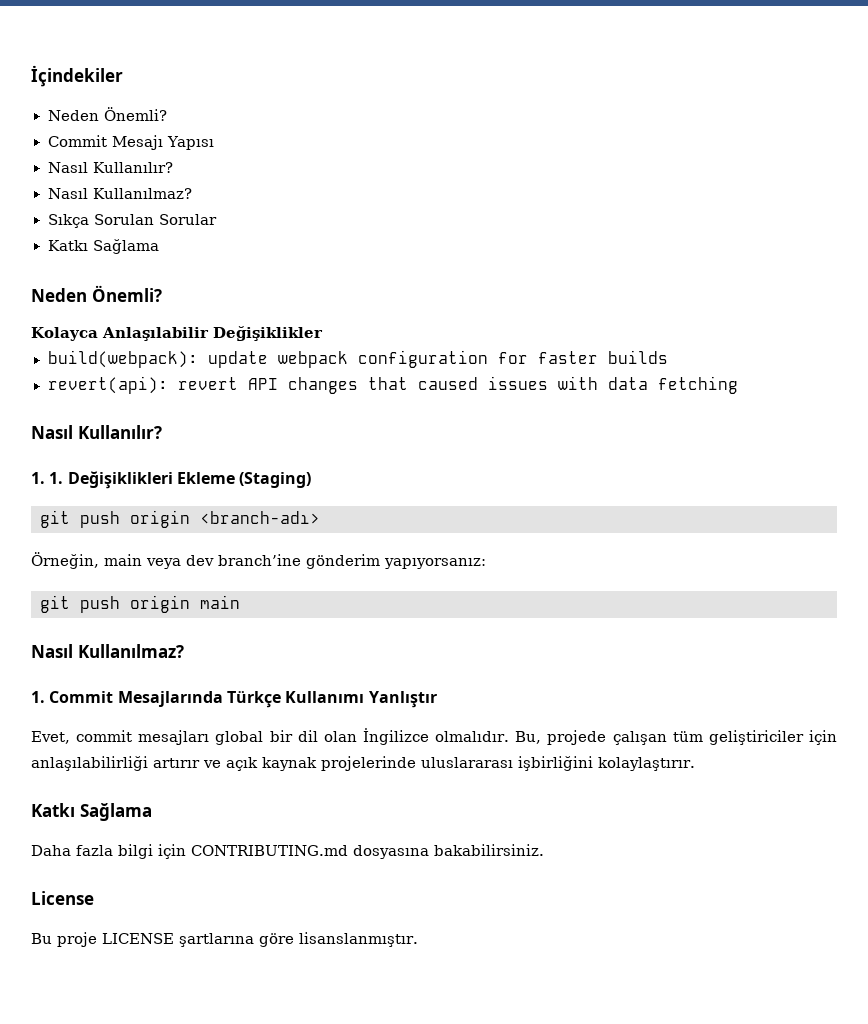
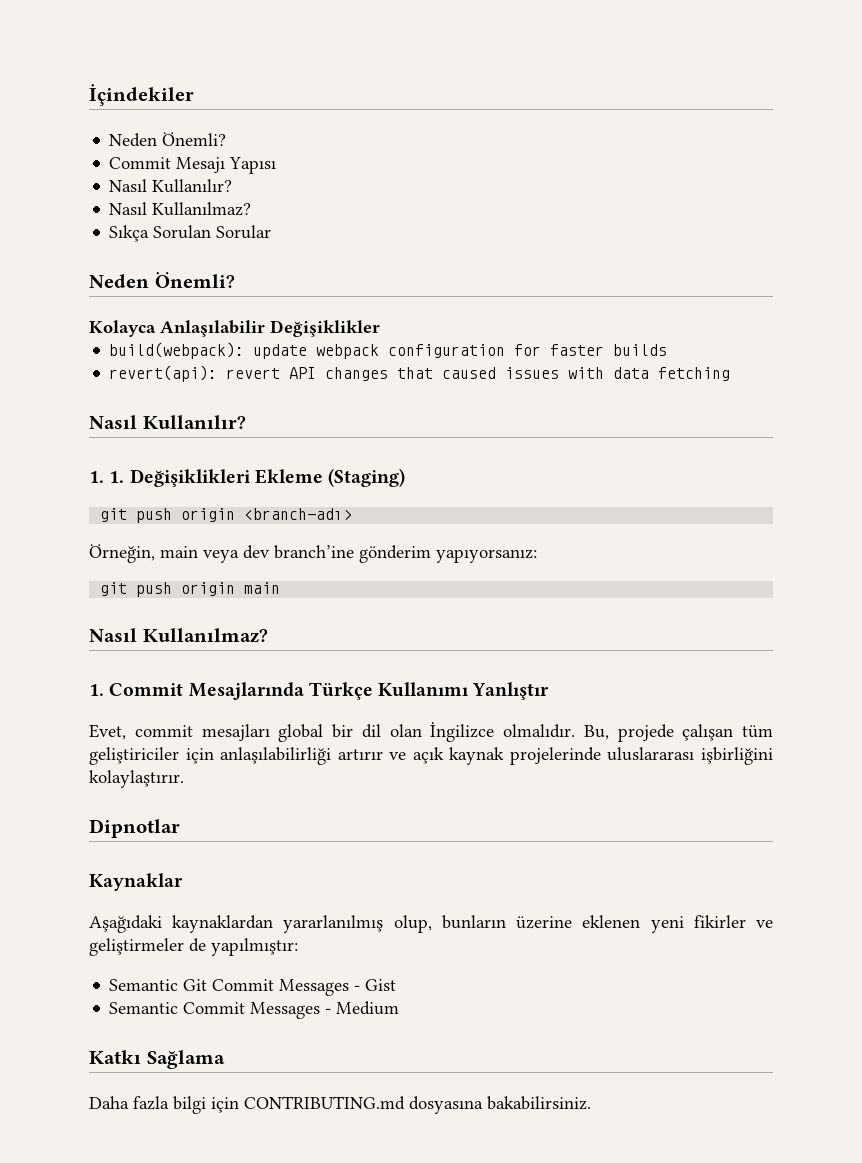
[47,239,159,254] // Katkı Sağlama -> (272, 232) none
(695, 764) none -> [89,819,180,838] [89,873,183,891] [89,915,773,933] [89,938,298,956] [109,979,397,996] [109,1001,400,1019] // Dipnotlar // Kaynaklar // Aşağıdaki kaynaklardan yararlanılmış olup, bunların üzerine eklenen yeni fikirler ve geliştirmeler de yapılmıştır: // Semantic Git Commit Messages - Gist // Semantic Commit Messages - Medium
[31,891,94,905] [31,932,418,947] // License // Bu proje LICENSE şartlarına göre lisanslanmıştır. -> (591, 1103) none

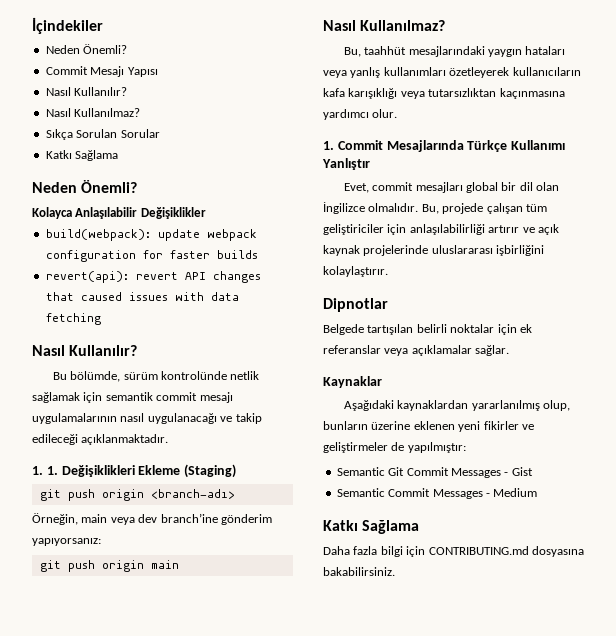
(272, 232) none -> [45,150,119,161] // Katkı Sağlama
(246, 422) none -> [52,371,260,382] [32,392,233,403] [32,413,262,424] [32,434,169,445] // Bu bölümde, sürüm kontrolünde netlik sağlamak için semantik commit mesajı uygulamalarının nasıl uygulanacağı ve takip edileceği açıklanmaktadır.
(268, 635) none -> [343,46,566,57] [323,67,581,78] [323,88,565,99] [323,109,398,120] // Bu, taahhüt mesajlarındaki yaygın hataları veya yanlış kullanımları özetleyerek kullanıcıların kafa karışıklığı veya tutarsızlıktan kaçınmasına yardımcı olur.
(180, 828) none -> [323,324,532,335] [323,345,510,356] // Belgede tartışılan belirli noktalar için ek referanslar veya açıklamalar sağlar.

